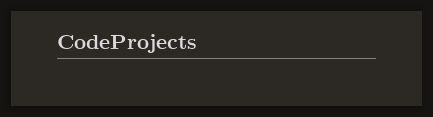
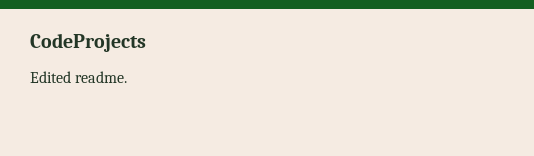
(197, 43) none -> [30,71,128,83] // Edited readme.

